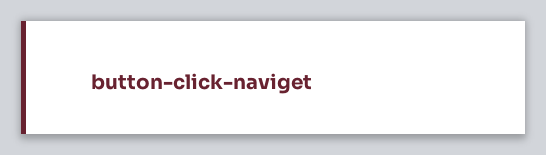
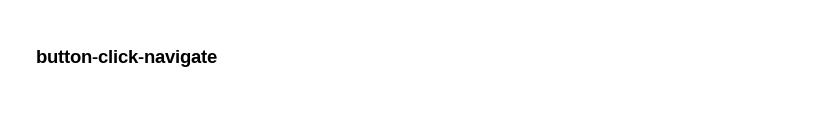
[91,73,312,94] button-click-naviget -> [36,50,217,67] button-click-navigate

